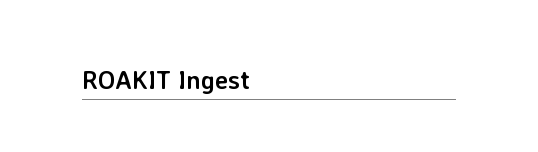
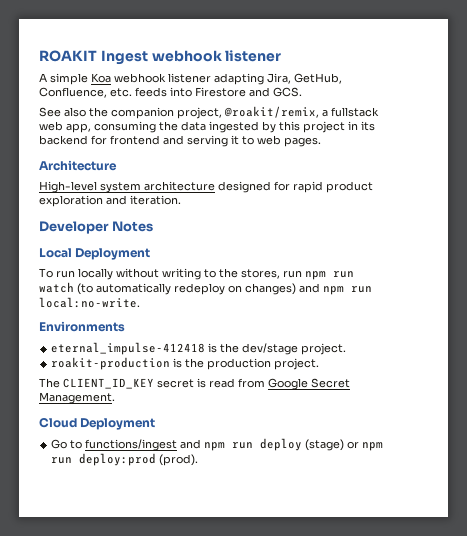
(250, 82) none -> [151,50,282,62] [39,73,342,85] [39,87,302,98] [39,106,379,119] [39,121,375,133] [39,135,321,147] [39,160,117,171] [39,181,373,193] [39,195,181,207] [39,221,153,234] [39,248,151,260] [39,268,354,280] [39,282,372,295] [39,297,140,308] [39,321,125,332] [51,342,347,355] [51,357,320,370] [39,378,350,390] [39,392,115,404] [39,417,156,430] [51,438,384,451] [51,453,199,466] webhook listener // A simple Koa webhook listener adapting Jira, GetHub, Confluence, etc. feeds into Firestore and GCS. // See also the companion project, @roakit/remix, a fullstack web app, consuming the data ingested by this project in its backend for frontend and serving it to web pages. // Architecture // High-level system architecture designed for rapid product exploration and iteration. // Developer Notes // Local Deployment // To run locally without writing to the stores, run npm run watch (to automatically redeploy on changes) and npm run local:no-write. // Environments // eternal_impulse-412418 is the dev/stage project. // roakit-production is the production project. // The CLIENT_ID_KEY secret is read from Google Secret Management. // Cloud Deployment // Go to functions/ingest and npm run deploy (stage) or npm run deploy:prod (prod).

